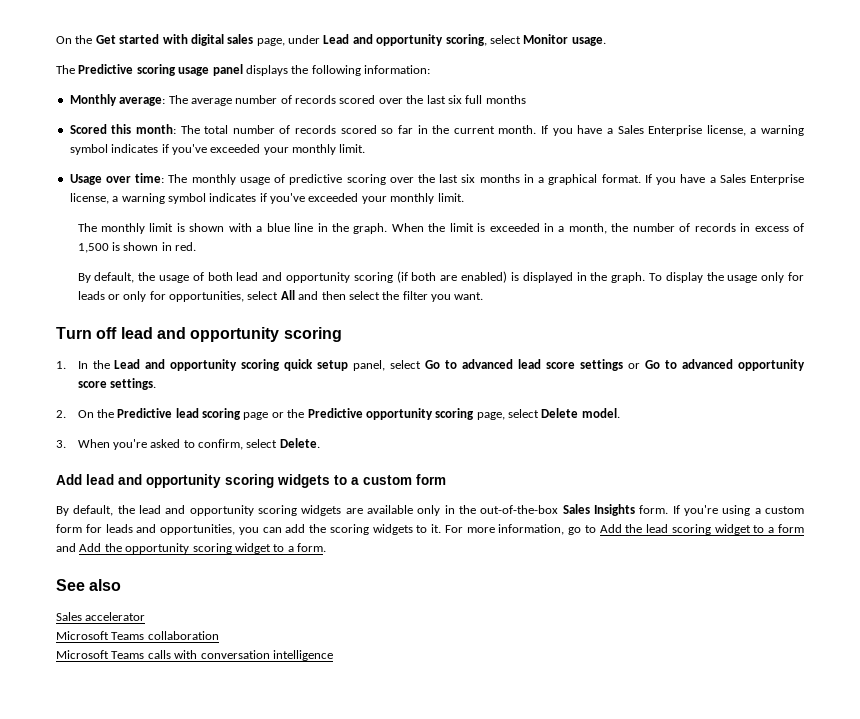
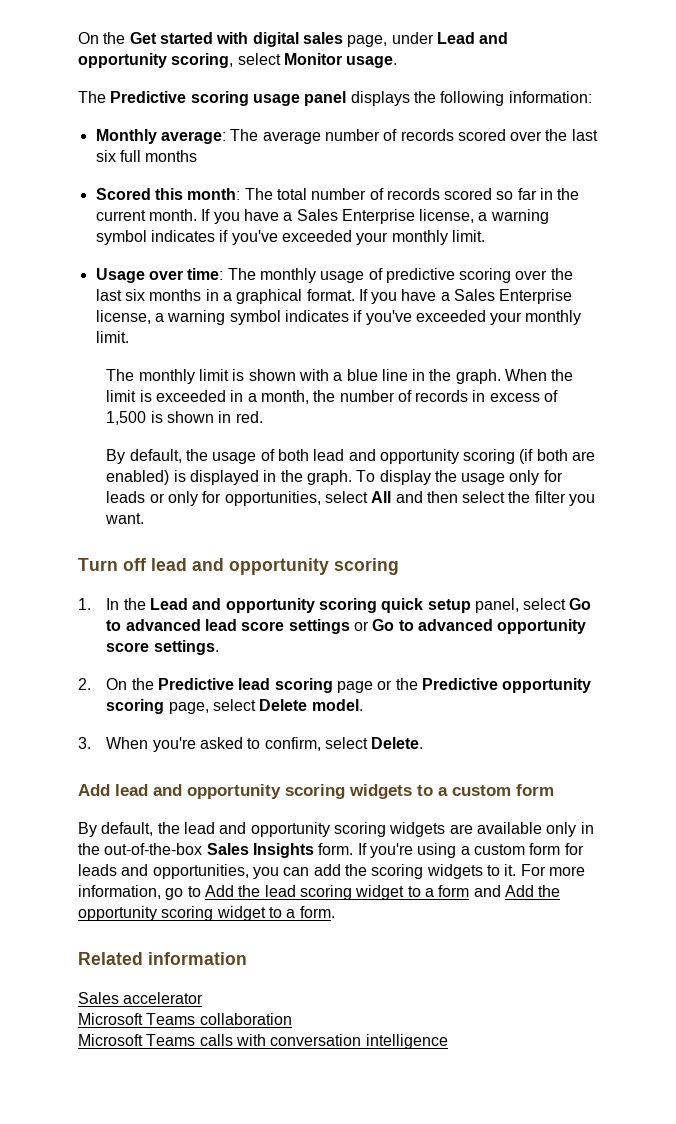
[56,579,122,591] See also -> [78,952,247,965] Related information

